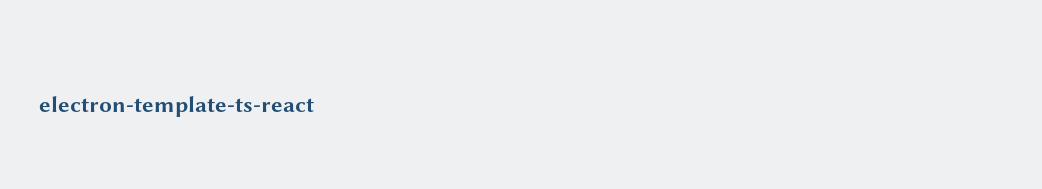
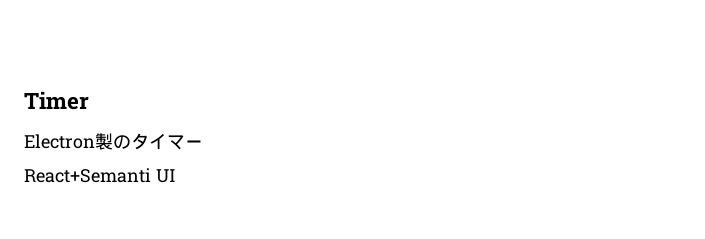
[39,96,314,117] electron-template-ts-react -> [24,91,89,110] [24,133,203,150] [24,168,176,183] Timer // Electron製のタイマー // React+Semanti UI

